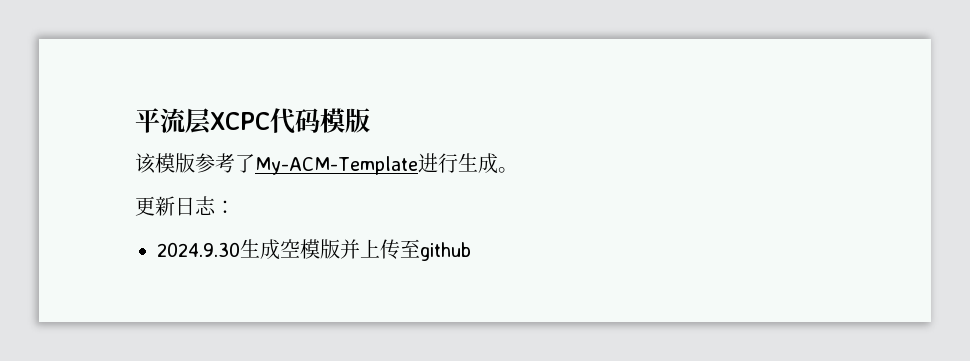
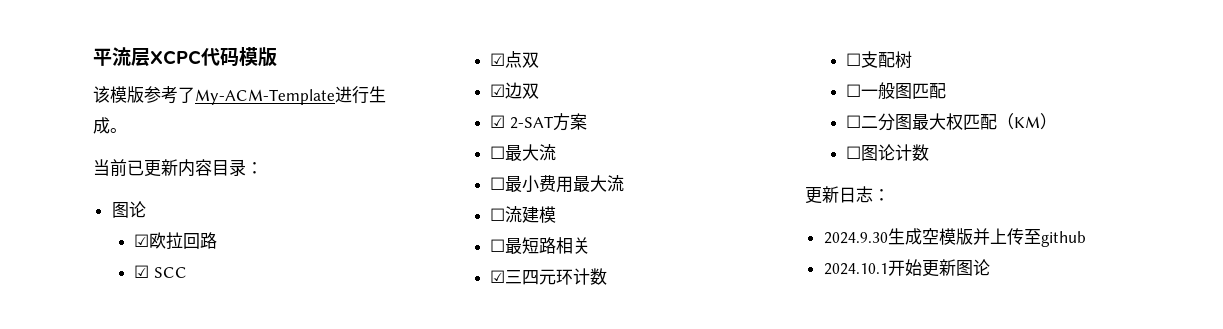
(518, 170) none -> [93,159,263,177] [111,201,146,218] [134,232,218,250] [134,265,187,278] [490,51,540,68] [490,82,540,99] [490,113,587,131] [490,144,557,161] [490,175,625,193] [490,206,557,223] [490,237,591,254] [490,268,608,285] [846,51,913,69] [846,82,947,99] [846,113,1058,131] [846,144,930,161] // 当前已更新内容目录： // 图论 // ☑欧拉回路 // ☑ SCC // ☑点双 // ☑边双 // ☑ 2-SAT方案 // ☐最大流 // ☐最小费用最大流 // ☐流建模 // ☐最短路相关 // ☑三四元环计数 // ☐支配树 // ☐一般图匹配 // ☐二分图最大权匹配（KM） // ☐图论计数
(471, 251) none -> [823,259,990,277] // 2024.10.1开始更新图论

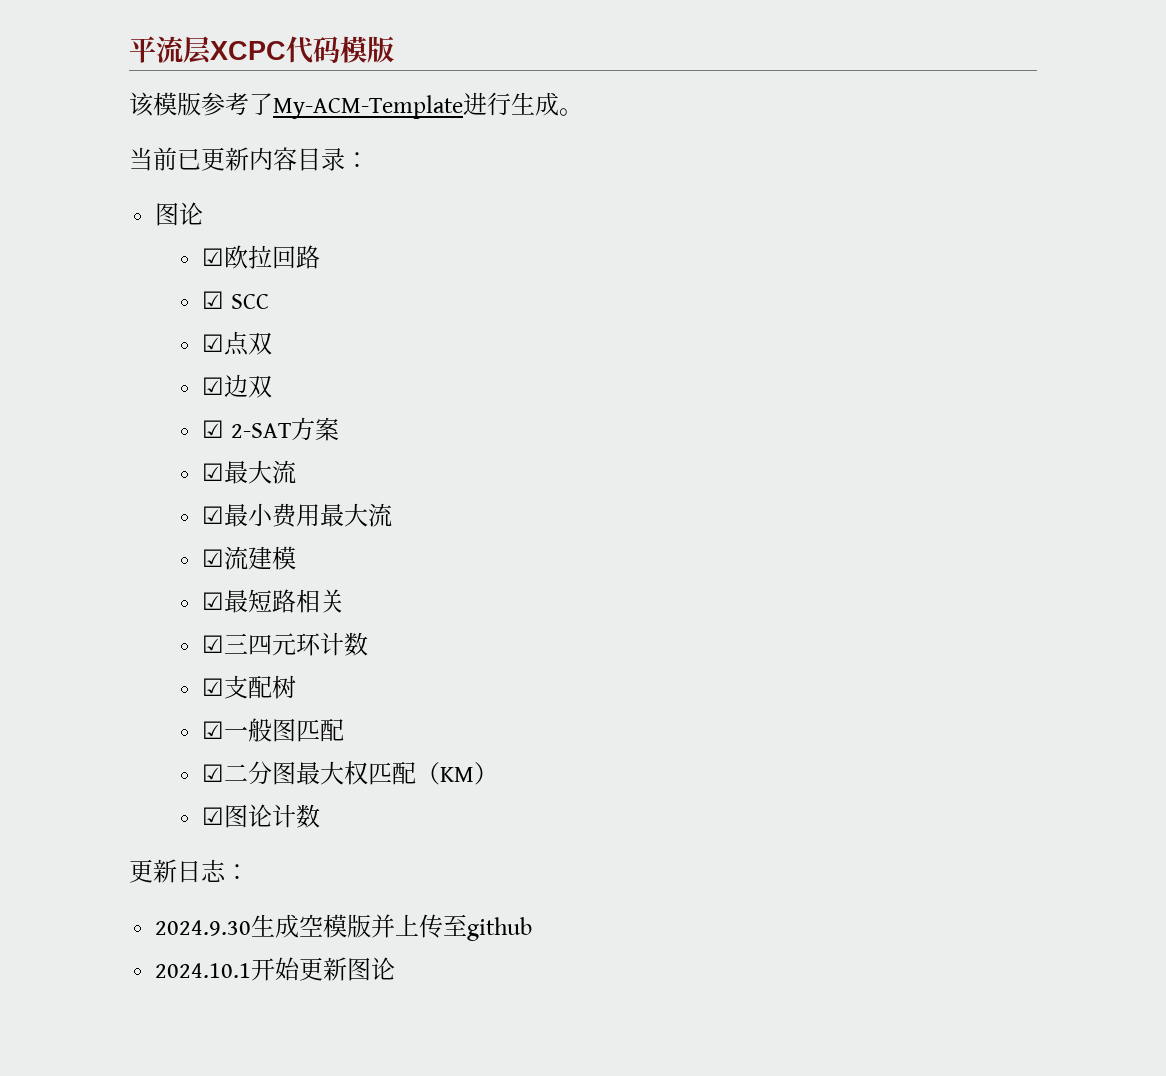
[490,144,557,161] [490,177,506,190] ☐最大流 // ☐ -> [202,460,297,484] [202,506,225,524] ☑最大流 // ☑
[490,208,506,221] ☐ -> [202,549,225,567] ☑
[490,239,506,252] ☐ -> [202,592,225,610] ☑
[846,53,862,66] ☐ -> [202,678,225,696] ☑
[846,84,862,97] ☐ -> [202,721,225,739] ☑
[846,115,862,128] ☐ -> [202,764,225,782] ☑
[846,146,862,159] ☐ -> [202,807,225,825] ☑

